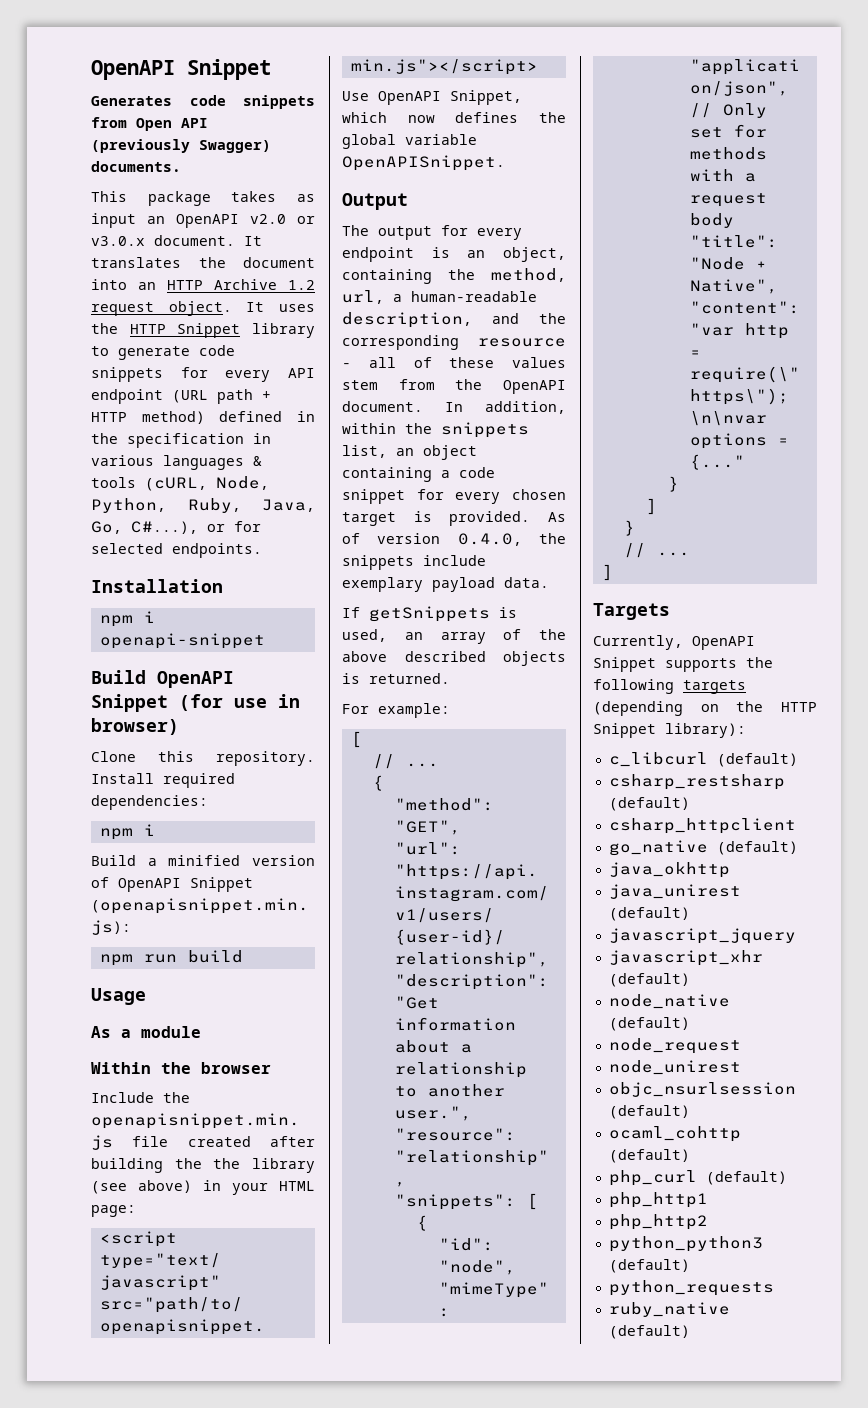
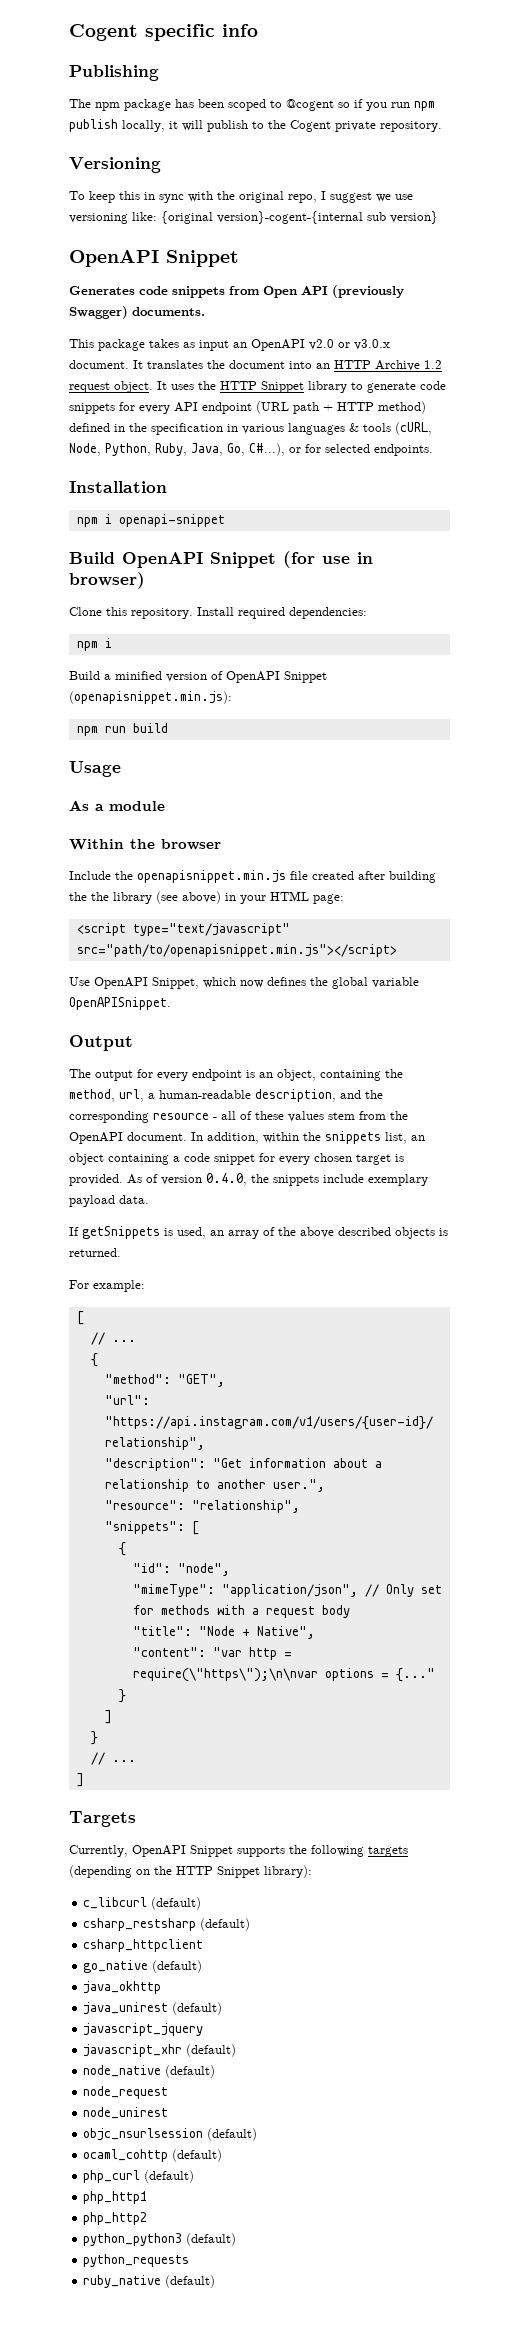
(91, 70) none -> [69,24,258,41] [69,65,159,81] [69,99,435,111] [69,119,442,132] [69,157,161,173] [69,191,413,203] [69,211,438,224] Cogent specific info // Publishing // The npm package has been scoped to @cogent so if you run npm publish locally, it will publish to the Cogent private repository. // Versioning // To keep this in sync with the original repo, I suggest we use versioning like: {original version}-cogent-{internal sub version} //

